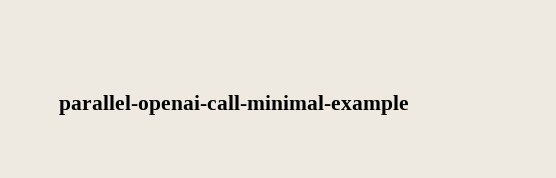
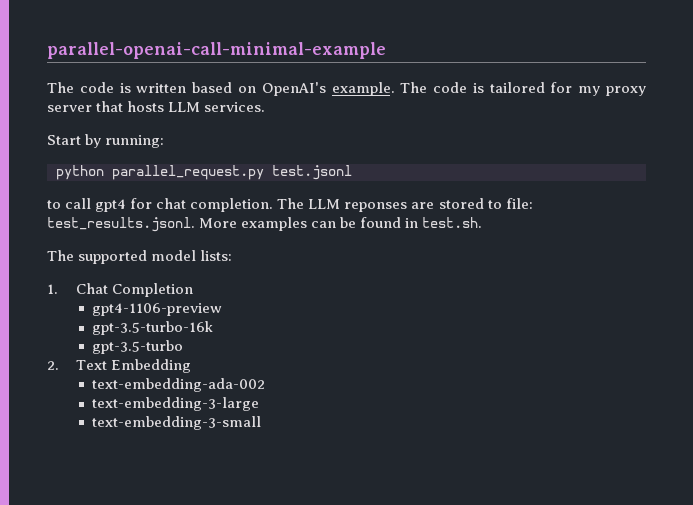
(409, 105) none -> [47,82,646,96] [47,101,266,112] [47,134,165,148] [56,165,352,180] [47,198,533,212] [47,217,483,232] [47,250,233,264] [47,283,193,297] [92,303,223,316] [92,321,214,335] [92,340,184,354] [47,359,191,373] [92,378,266,392] [92,397,260,411] [92,416,262,430] // The code is written based on OpenAI's example. The code is tailored for my proxy server that hosts LLM services. // Start by running: // python parallel_request.py test.jsonl // to call gpt4 for chat completion. The LLM reponses are stored to file: test_results.jsonl. More examples can be found in test.sh. // The supported model lists: // 1. Chat Completion // gpt4-1106-preview // gpt-3.5-turbo-16k // gpt-3.5-turbo // 2. Text Embedding // text-embedding-ada-002 // text-embedding-3-large // text-embedding-3-small

